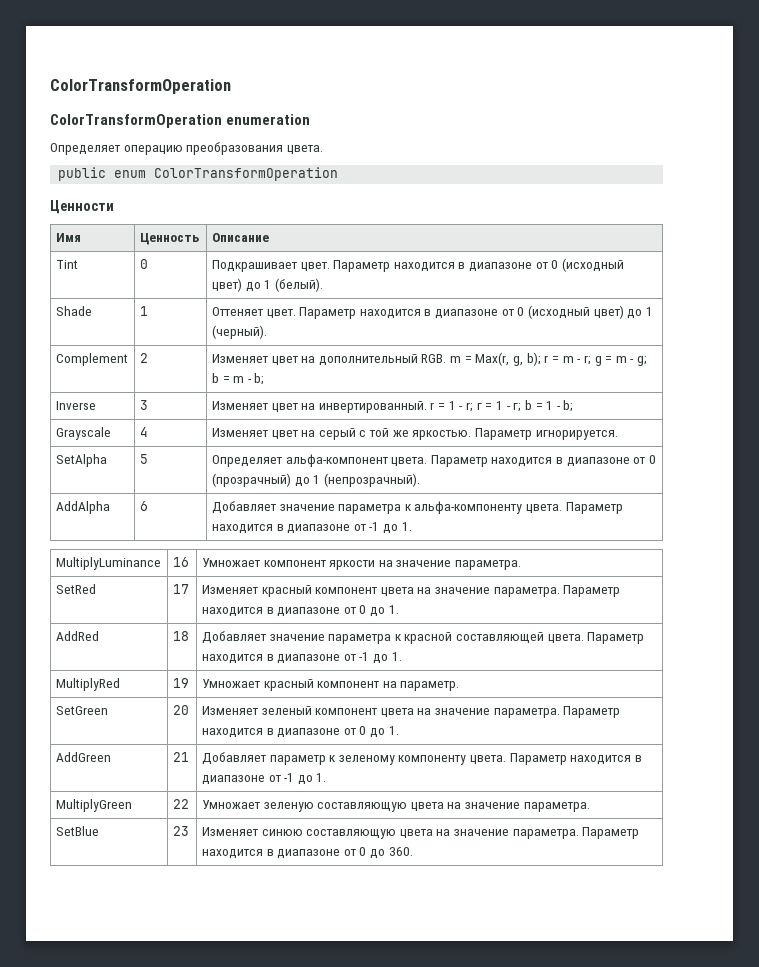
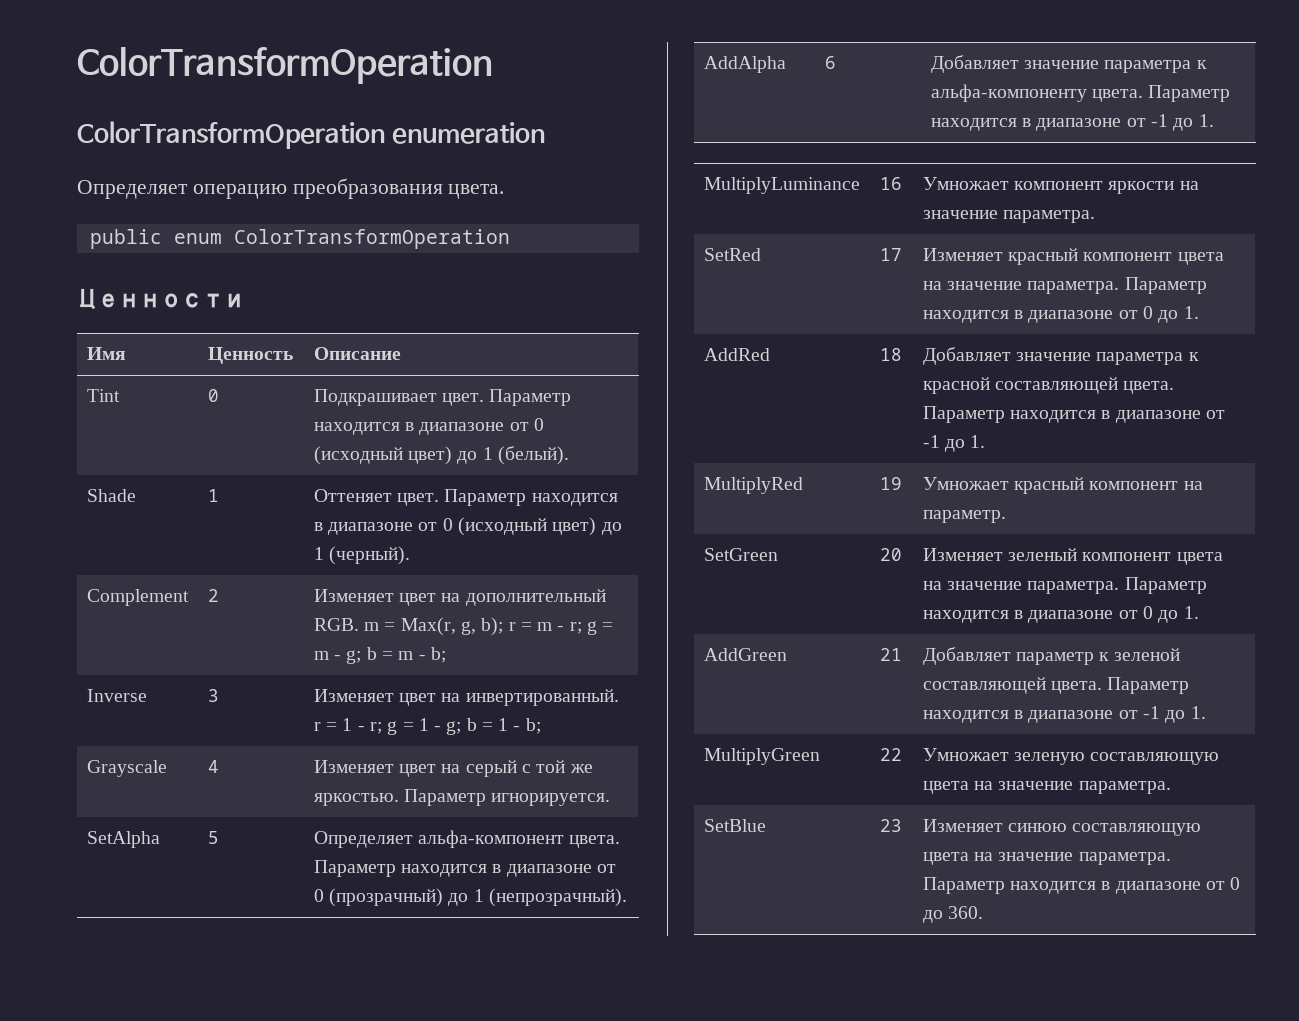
[476,401,522,412] г = 1 - г; -> [387,718,462,735] g = 1 - g;
[338,755,467,765] зеленому компоненту -> [1113,648,1180,661] [922,677,1046,694] зеленой составляющей

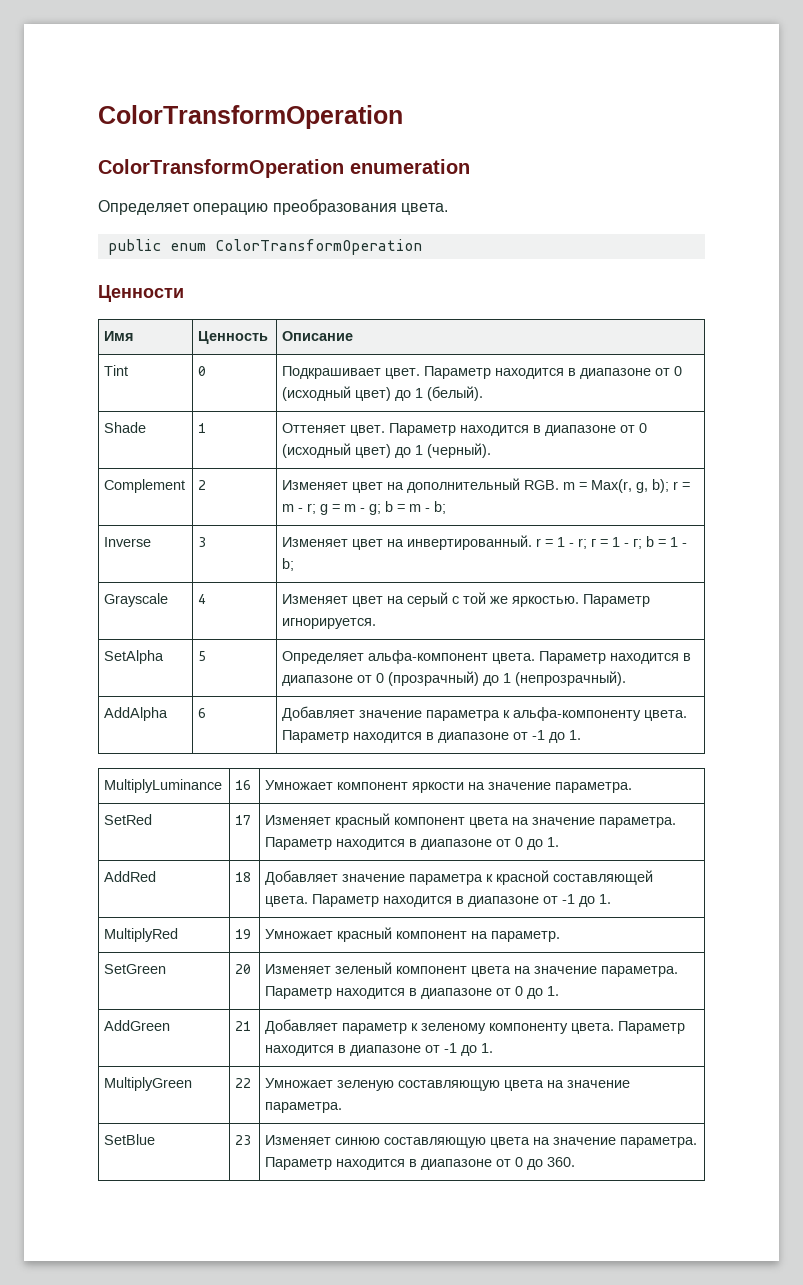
[387,718,462,735] g = 1 - g; -> [591,537,643,549] г = 1 - г;
[1113,648,1180,661] [922,677,1046,694] зеленой составляющей -> [421,1023,569,1034] зеленому компоненту

